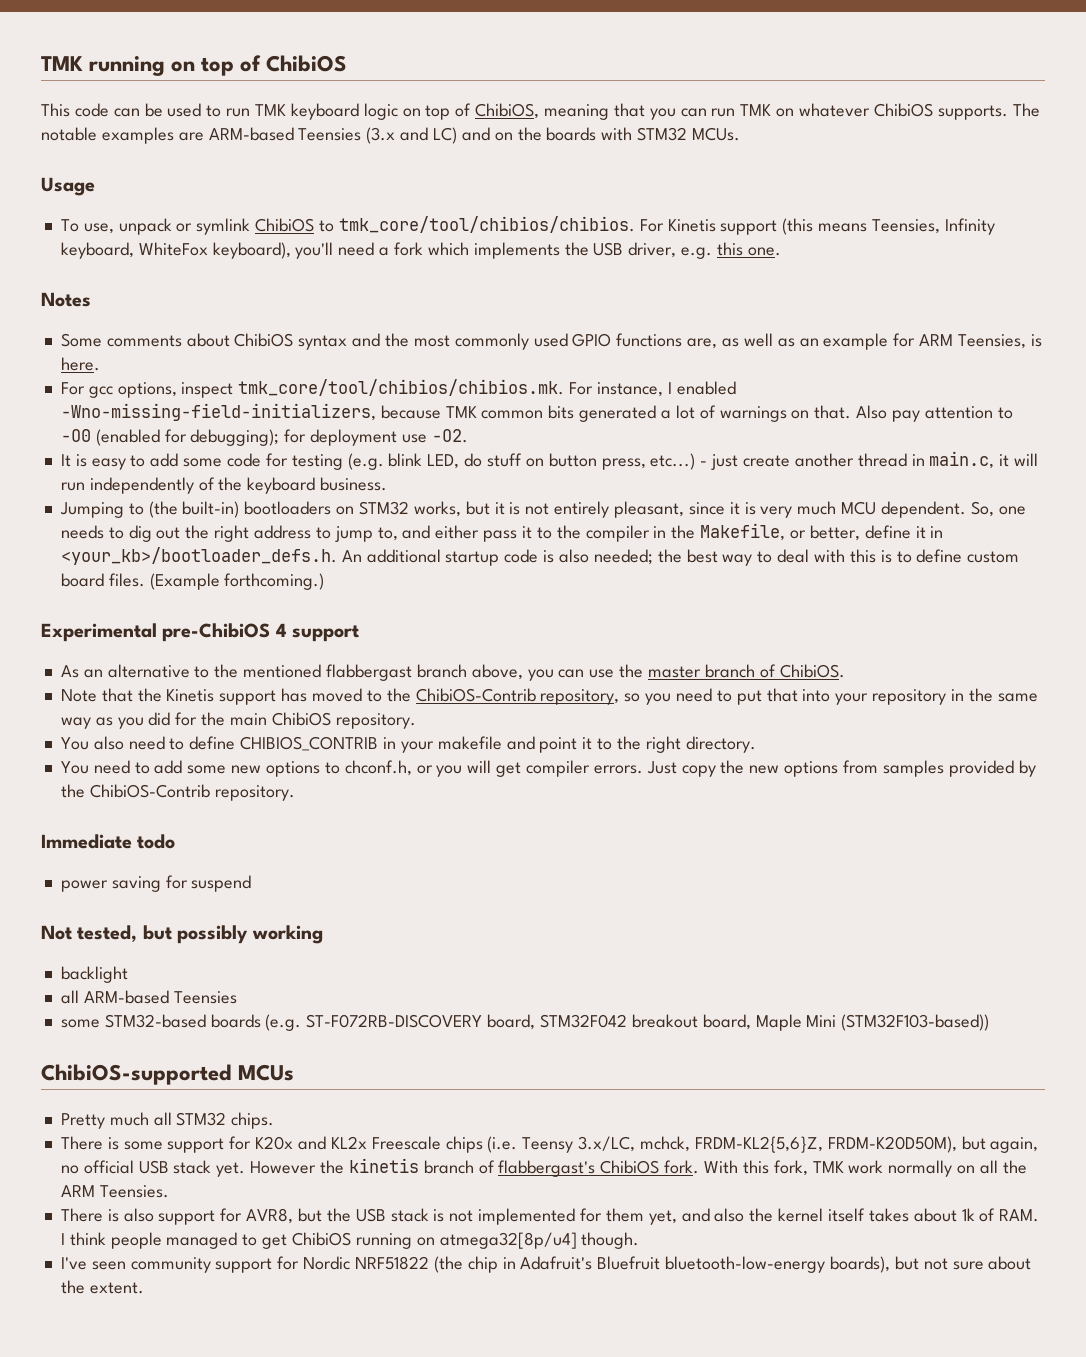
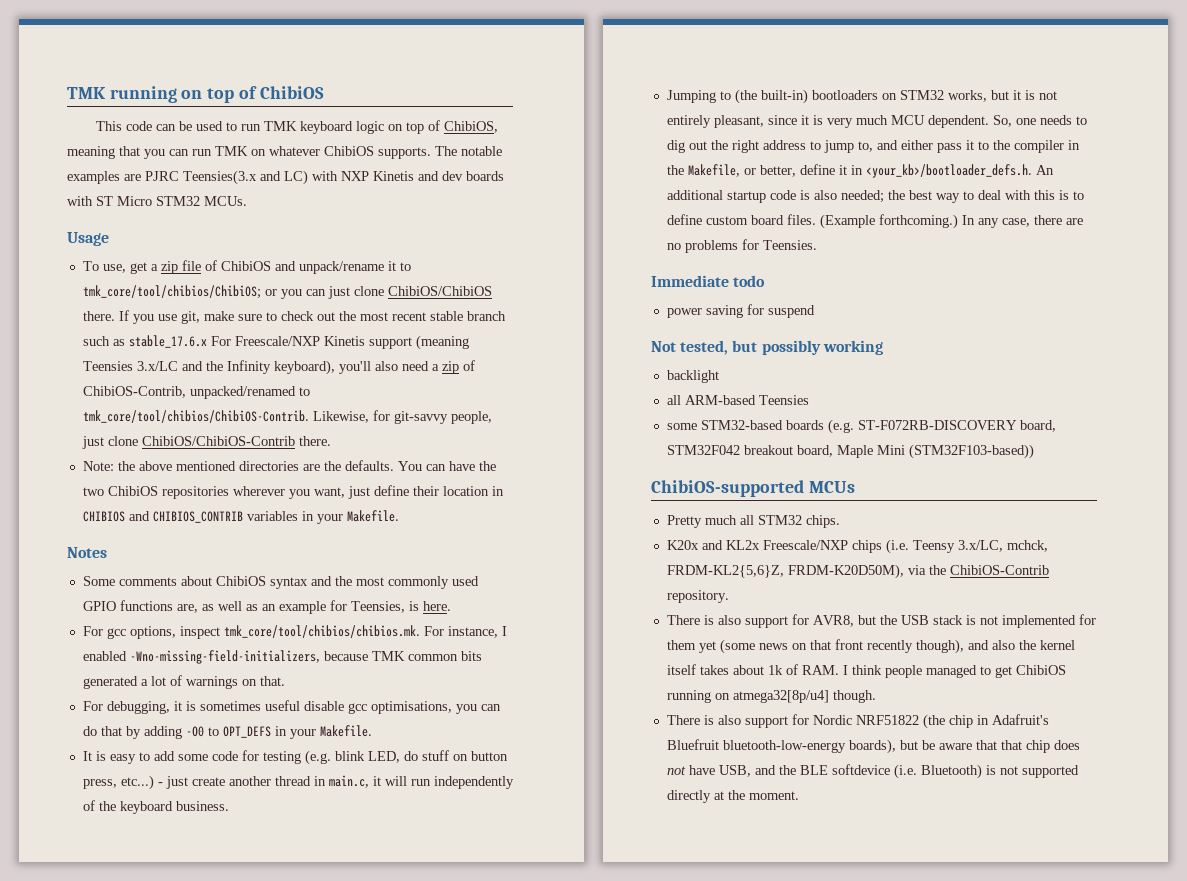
[208,127,633,144] ARM-based Teensies (3.x and LC) and on the boards with -> [145,170,504,185] [67,196,152,206] PJRC Teensies(3.x and LC) with NXP Kinetis and dev boards with ST Micro
[118,216,995,235] [60,242,208,259] unpack or symlink ChibiOS to tmk_core/tool/chibios/chibios. For Kinetis support (this means Teensies, Infinity keyboard, WhiteFox -> [129,260,411,274] [82,285,492,299] [82,310,506,324] [82,335,469,350] [82,360,271,374] get a zip file of ChibiOS and unpack/rename it to tmk_core/tool/chibios/ChibiOS; or you can just clone ChibiOS/ChibiOS there. If you use git, make sure to check out the most recent stable branch such as stable_17.6.x For Freescale/NXP Kinetis support (meaning Teensies 3.x/LC and the Infinity
(334, 250) none -> [374,361,398,371] also
[393,242,781,259] fork which implements the USB driver, e.g. this one. -> [441,360,475,374] [82,386,310,399] [82,410,492,424] [81,436,331,449] [82,460,496,471] [82,485,504,499] [82,510,399,524] zip of ChibiOS-Contrib, unpacked/renamed to tmk_core/tool/chibios/ChibiOS-Contrib. Likewise, for git-savvy people, just clone ChibiOS/ChibiOS-Contrib there. // Note: the above mentioned directories are the defaults. You can have the two ChibiOS repositories wherever you want, just define their location in CHIBIOS and CHIBIOS_CONTRIB variables in your Makefile.
[919,334,954,346] ARM -> (347, 605) none
[856,405,1013,422] [60,429,468,446] Also pay attention to -O0 (enabled for debugging); for deployment use -O2. -> [82,700,501,714] [82,725,372,739] // For debugging, it is sometimes useful disable gcc optimisations, you can do that by adding -O0 to OPT_DEFS in your Makefile.
[41,623,360,642] [60,664,845,681] [60,688,1038,705] [60,712,416,729] [60,736,756,753] [60,760,1036,777] [60,784,295,801] // Experimental pre-ChibiOS 4 support // As an alternative to the mentioned flabbergast branch above, you can use the master branch of ChibiOS. // Note that the Kinetis support has moved to the ChibiOS-Contrib repository, so you need to put that into your repository in the same way as you did for the main ChibiOS repository. // You also need to define CHIBIOS_CONTRIB in your makefile and point it to the right directory. // You need to add some new options to chconf.h, or you will get compiler errors. Just copy the new options from samples provided by the ChibiOS-Contrib repository. -> [961,215,1083,228] [666,239,817,253] In any case, there are no problems for Teensies.
[60,1136,252,1153] There is some support for -> (840, 521) none
[371,1136,441,1150] Freescale -> [762,540,848,550] Freescale/NXP
[961,1136,1039,1153] [60,1158,1027,1177] [60,1185,169,1198] but again, no official USB stack yet. However the kinetis branch of flabbergast's ChibiOS fork. With this fork, TMK work normally on all the ARM Teensies. -> [907,565,1049,575] [666,590,729,603] via the ChibiOS-Contrib repository.
[648,1210,677,1225] yet, -> [698,639,964,654] yet (some news on that front recently though),
[60,1257,211,1273] I've seen community -> [666,715,741,725] There is also
[923,1256,1032,1270] [60,1280,144,1294] not sure about the extent. -> [921,740,1080,753] [666,764,1079,779] [666,790,799,803] be aware that that chip does not have USB, and the BLE softdevice (i.e. Bluetooth) is not supported directly at the moment.

